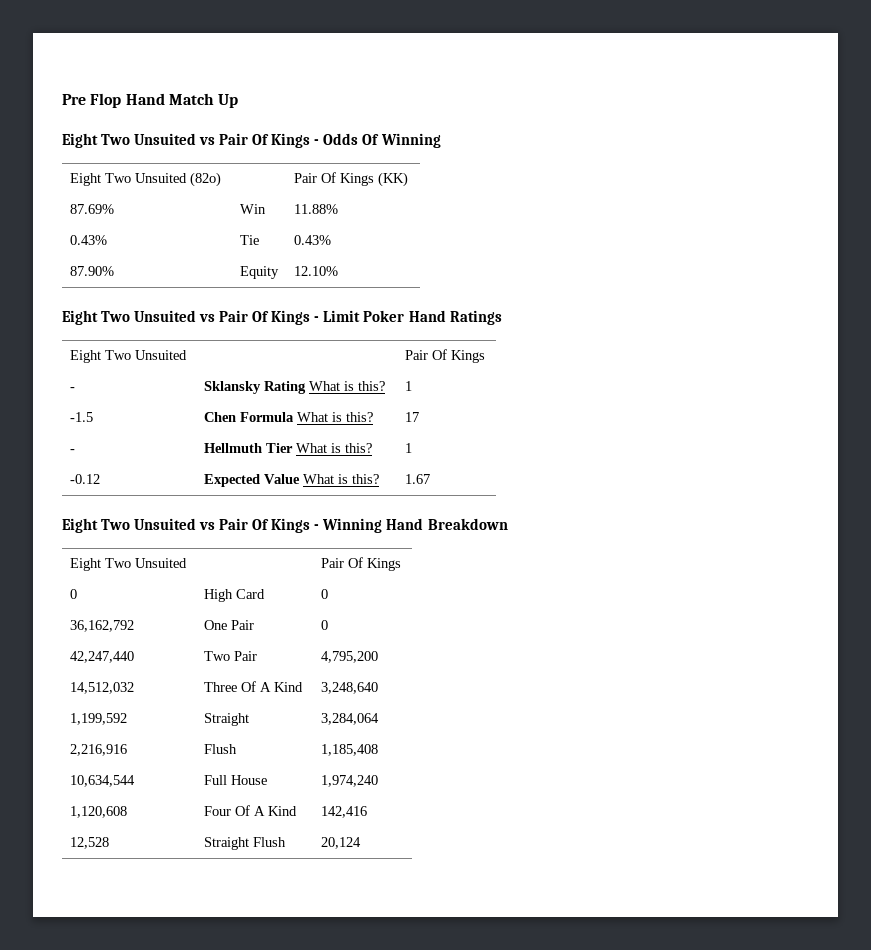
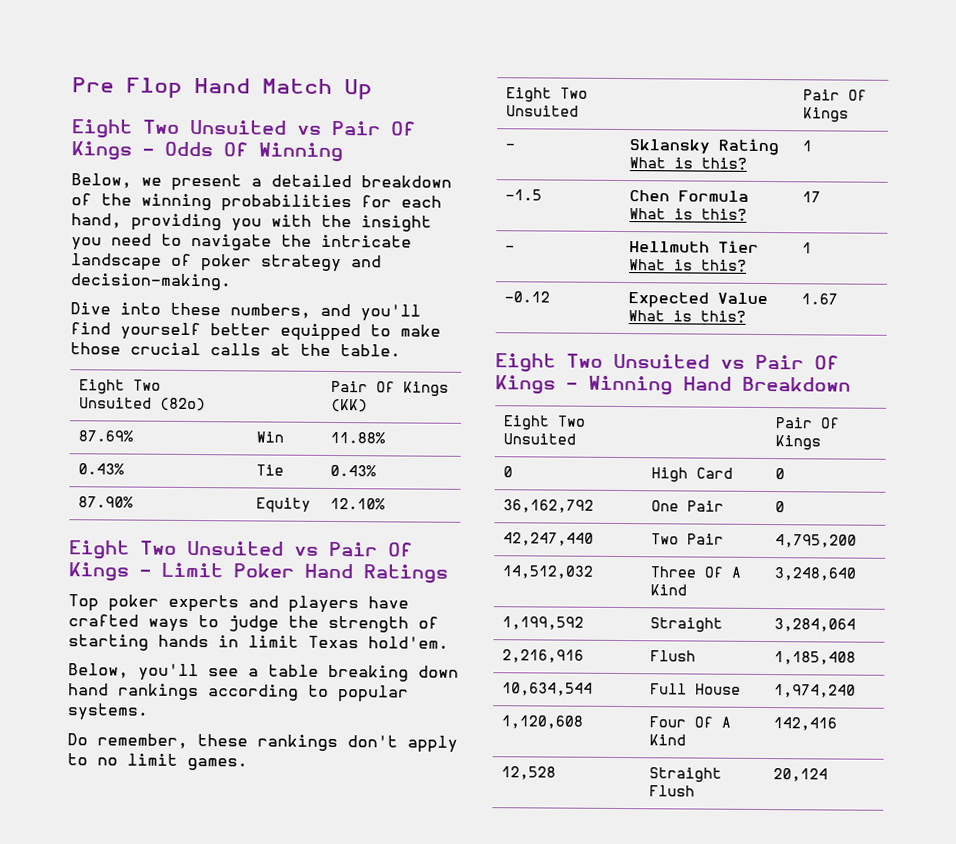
(441, 140) none -> [71,173,452,192] [71,193,442,213] [71,213,432,232] [71,233,412,251] [71,253,382,273] [70,273,232,291] [70,302,421,322] [70,322,441,342] [70,342,401,357] // Below, we present a detailed breakdown of the winning probabilities for each hand, providing you with the insight you need to navigate the intricate landscape of poker strategy and decision-making. // Dive into these numbers, and you'll find yourself better equipped to make those crucial calls at the table.
(502, 317) none -> [68,594,409,614] [68,614,439,633] [68,634,449,651] [68,663,459,682] [68,683,409,703] [67,703,149,721] [67,733,458,753] [67,753,248,771] // Top poker experts and players have crafted ways to judge the strength of starting hands in limit Texas hold'em. // Below, you'll see a table breaking down hand rankings according to popular systems. // Do remember, these rankings don't apply to no limit games.

